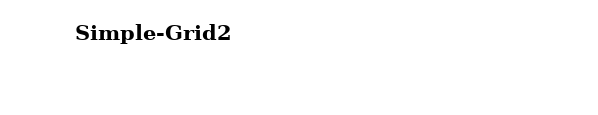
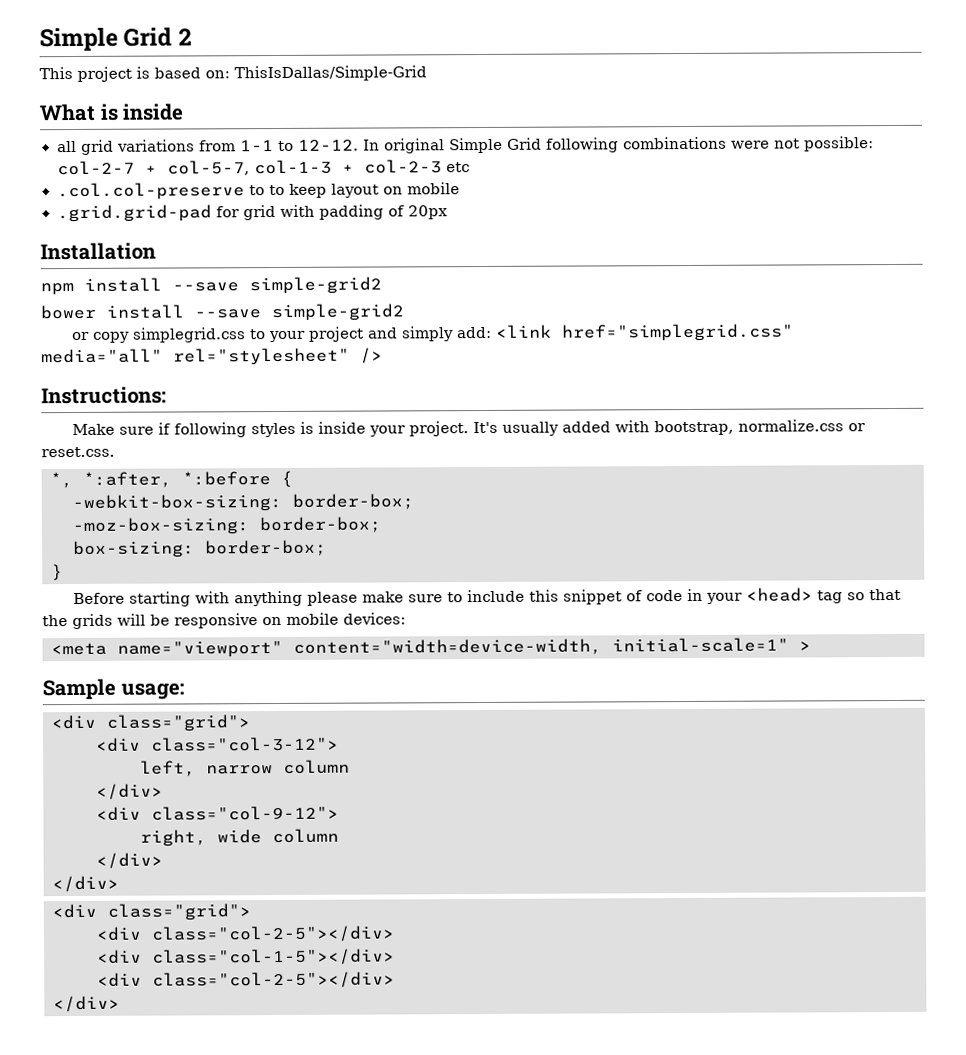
[75,24,232,44] Simple-Grid2 -> [39,27,192,52] [39,65,427,82] [39,103,185,122] [56,136,874,155] [56,159,470,176] [56,182,460,201] [56,204,448,223] [40,242,156,261] [40,276,382,296] [40,303,404,322] [72,323,795,343] [41,347,383,366] [41,386,167,405] [72,419,867,438] [41,446,115,458] [50,470,293,489] [72,493,414,513] [72,516,382,536] [73,539,327,559] [51,564,63,581] [73,587,902,607] [42,612,406,630] [51,637,811,658] [42,678,185,701] [51,714,250,732] [96,736,339,752] [140,759,350,777] [96,783,163,800] [96,805,339,821] [140,828,339,847] [96,852,163,869] [52,875,119,893] [52,903,251,921] [96,925,395,943] [97,948,395,966] [97,971,395,989] [53,995,120,1013] Simple Grid 2 // This project is based on: ThisIsDallas/Simple-Grid // What is inside // all grid variations from 1-1 to 12-12. In original Simple Grid following combinations were not possible: col-2-7 + col-5-7, col-1-3 + col-2-3 etc // .col.col-preserve to to keep layout on mobile // .grid.grid-pad for grid with padding of 20px // Installation // npm install --save simple-grid2 // bower install --save simple-grid2 // or copy simplegrid.css to your project and simply add: <link href="simplegrid.css" media="all" rel="stylesheet" /> // Instructions: // Make sure if following styles is inside your project. It's usually added with bootstrap, normalize.css or reset.css. // *, *:after, *:before { // -webkit-box-sizing: border-box; // -moz-box-sizing: border-box; // box-sizing: border-box; // } // Before starting with anything please make sure to include this snippet of code in your <head> tag so that the grids will be responsive on mobile devices: // <meta name="viewport" content="width=device-width, initial-scale=1" > // Sample usage: // <div class="grid"> // <div class="col-3-12"> // left, narrow column // </div> // <div class="col-9-12"> // right, wide column // </div> // </div> // <div class="grid"> // <div class="col-2-5"></div> // <div class="col-1-5"></div> // <div class="col-2-5"></div> // </div>

